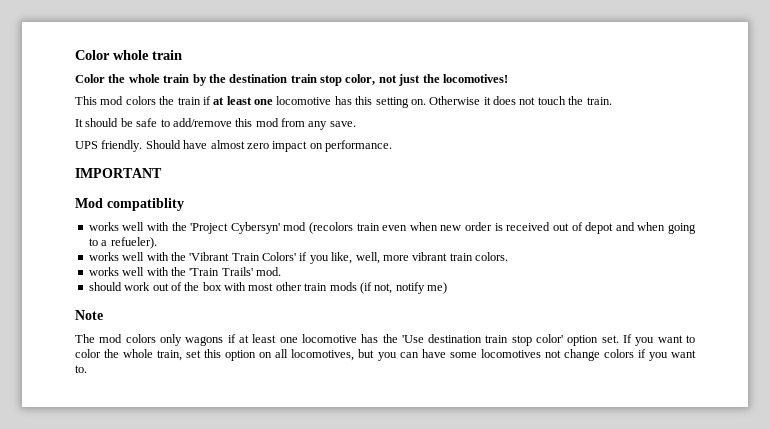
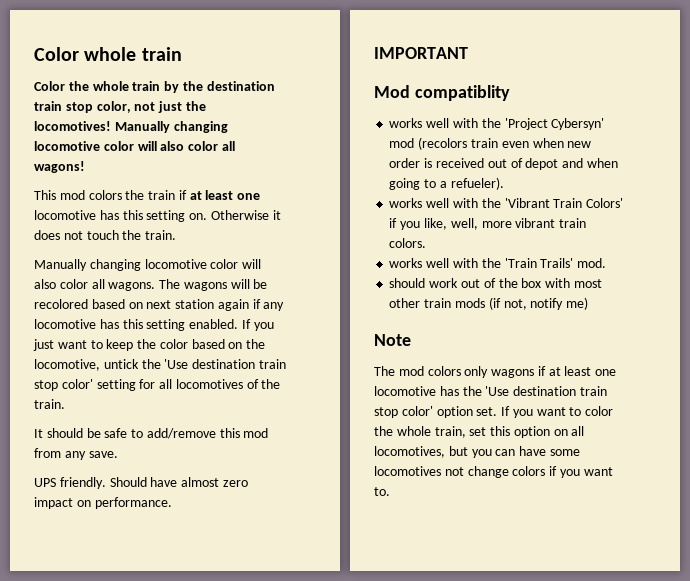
(508, 78) none -> [114,121,228,133] [34,141,235,151] [34,161,85,173] Manually changing locomotive color will also color all wagons!
(612, 101) none -> [34,259,262,271] [34,279,268,291] [34,299,285,311] [34,319,274,331] [33,339,266,351] [34,359,286,371] [34,379,281,391] [34,399,65,409] // Manually changing locomotive color will also color all wagons. The wagons will be recolored based on next station again if any locomotive has this setting enabled. If you just want to keep the color based on the locomotive, untick the 'Use destination train stop color' setting for all locomotives of the train.

